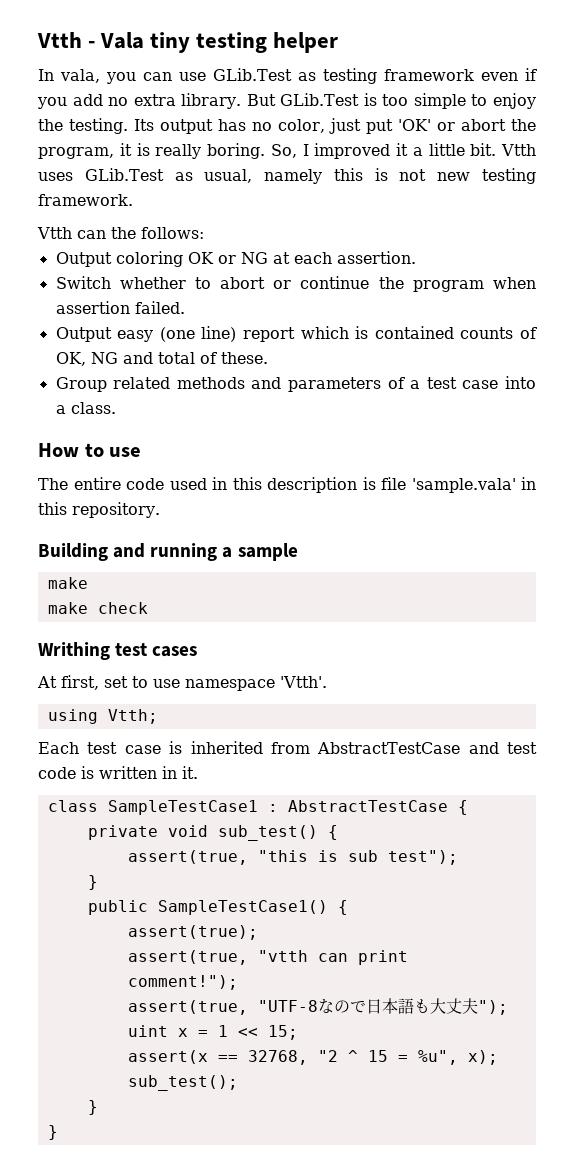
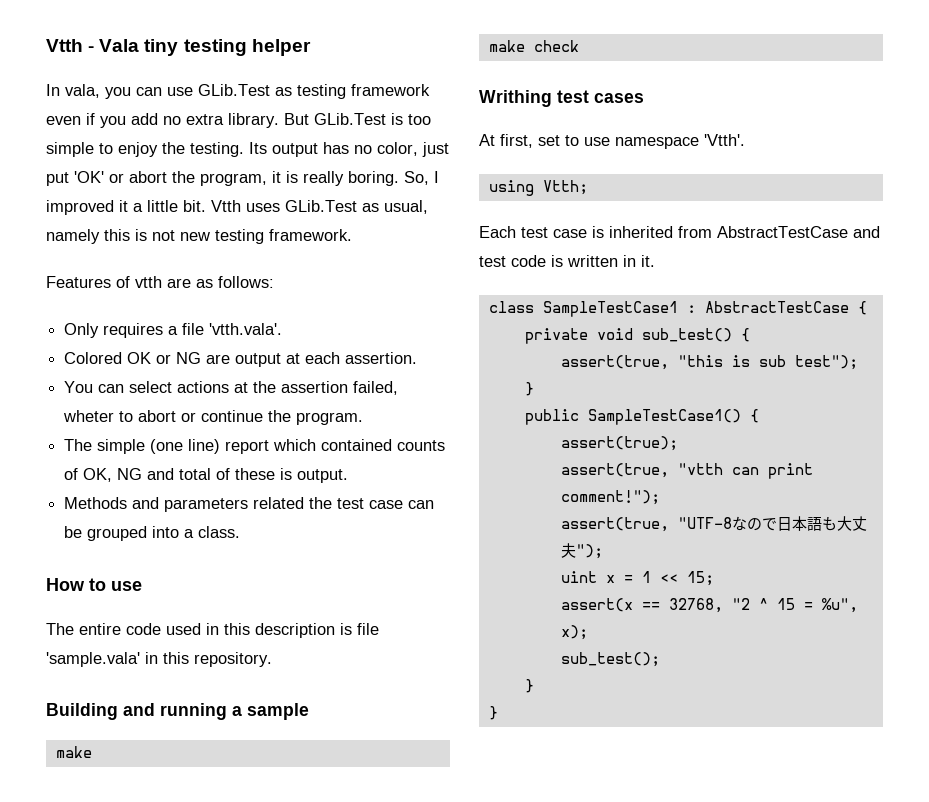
[37,227,204,239] [55,251,183,267] Vtth can the follows: // Output coloring -> [46,276,274,288] [64,323,283,338] [64,352,123,364] Features of vtth are as follows: // Only requires a file 'vtth.vala'. // Colored
(268, 258) none -> [206,353,282,367] are output
[55,276,186,289] Switch whether -> [64,381,399,395] [63,410,115,422] You can select actions at the assertion failed, wheter
[412,277,536,292] [55,301,185,314] [55,327,154,342] program when assertion failed. // Output easy -> [296,412,364,425] [64,439,146,454] program. // The simple
[355,326,369,339] is -> (317, 445) none
[220,352,268,364] [55,377,499,392] these. // Group related methods and parameters of a test case -> [235,468,349,483] [64,497,435,512] [64,526,148,541] these is output. // Methods and parameters related the test case can be grouped

